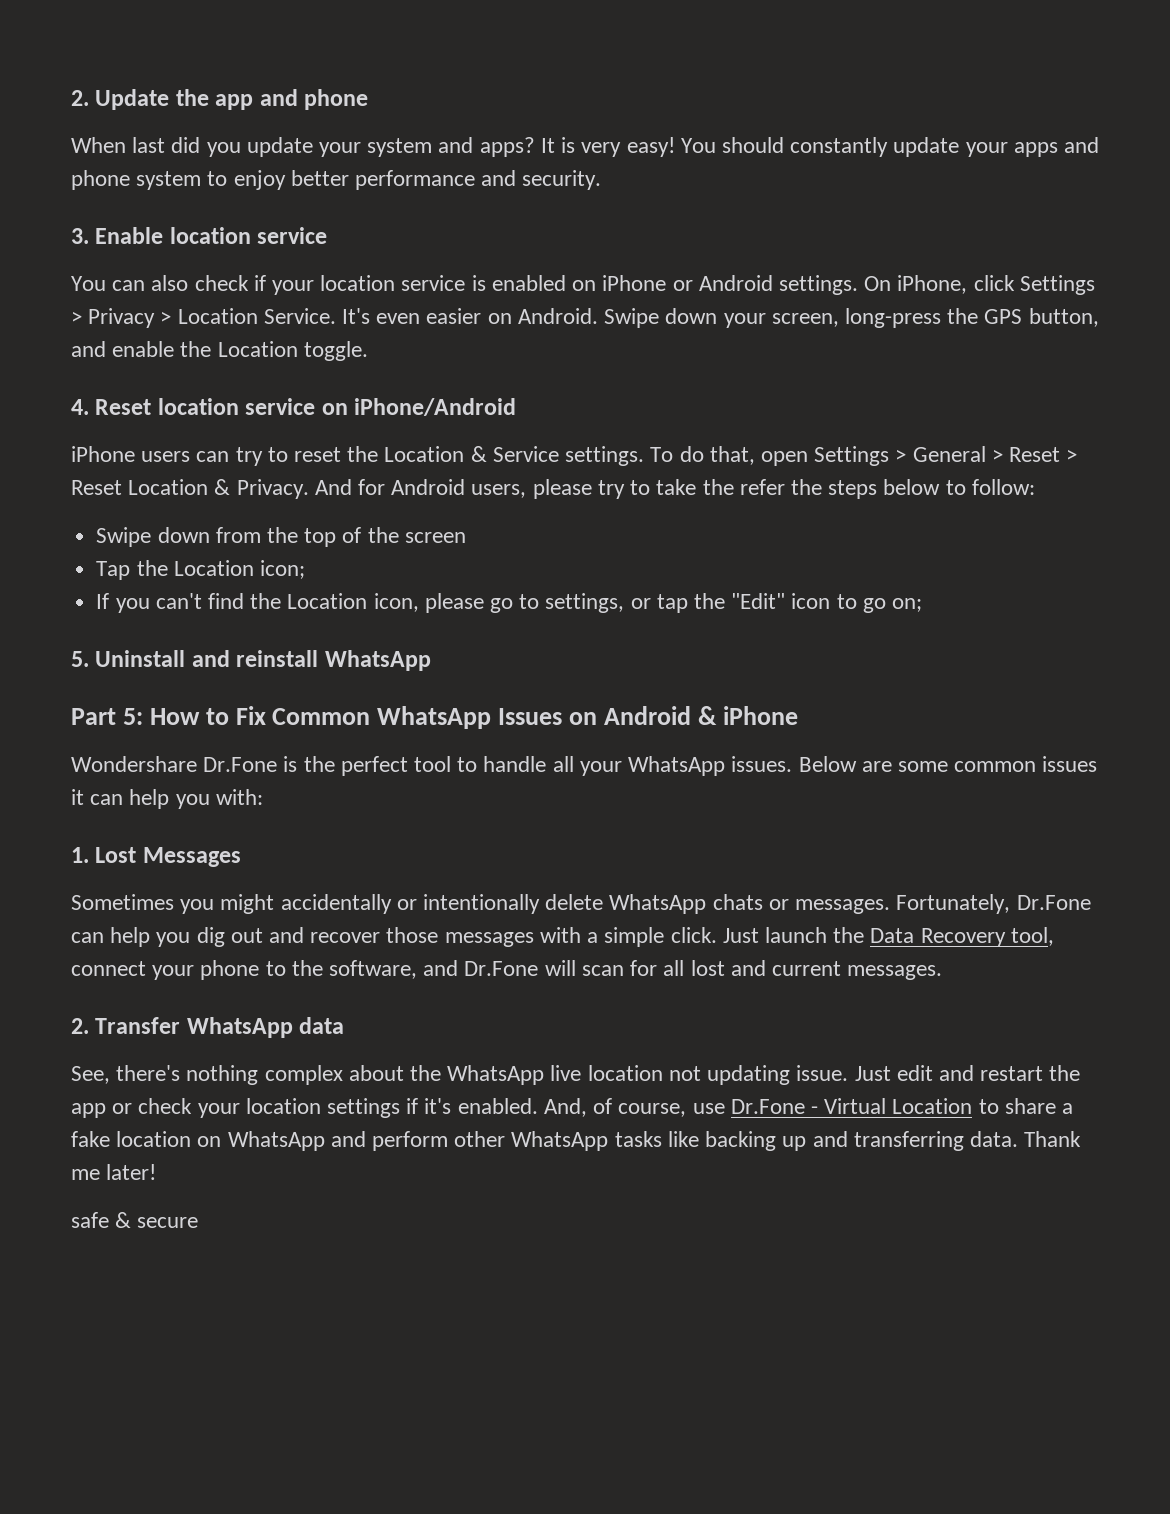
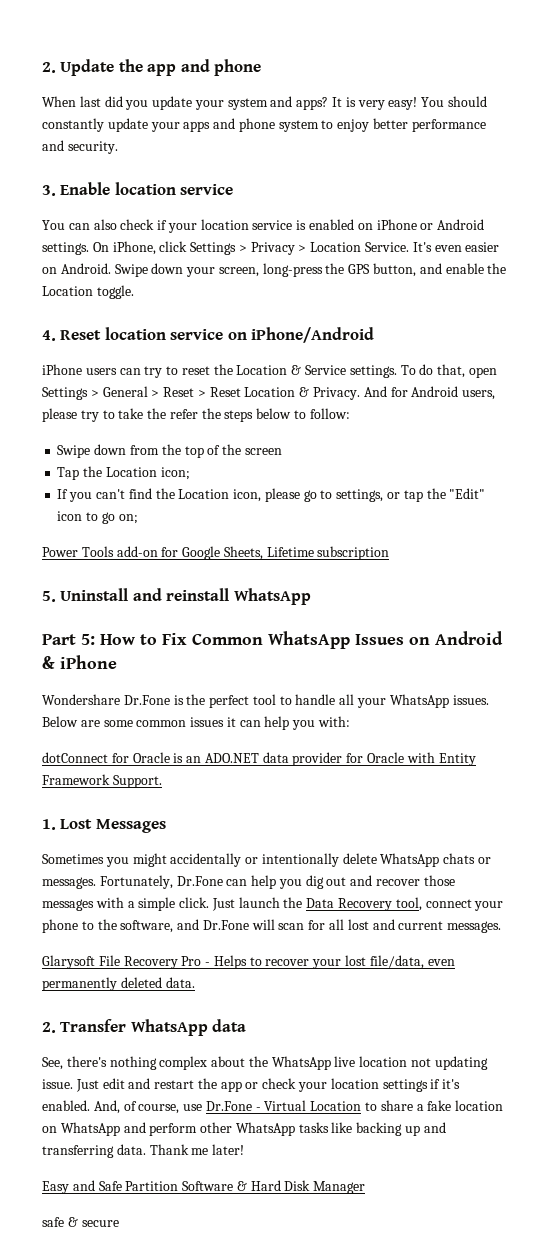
(923, 605) none -> [42,546,390,560] // Power Tools add-on for Google Sheets, Lifetime subscription
(263, 797) none -> [42,752,476,766] [42,774,162,788] // dotConnect for Oracle is an ADO.NET data provider for Oracle with Entity Framework Support.
(943, 972) none -> [42,955,455,969] [42,977,195,991] // Glarysoft File Recovery Pro - Helps to recover your lost file/data, even permanently deleted data.
(157, 1172) none -> [42,1180,366,1194] // Easy and Safe Partition Software & Hard Disk Manager

